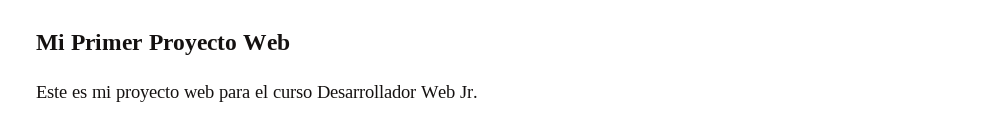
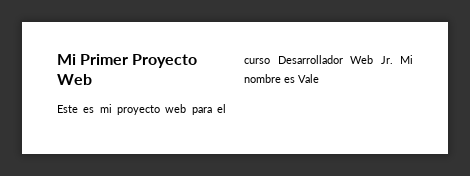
(478, 92) none -> [400,55,413,64] [244,74,319,83] Mi nombre es Vale

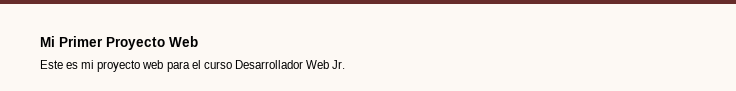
[400,55,413,64] [244,74,319,83] Mi nombre es Vale -> (346, 64) none

